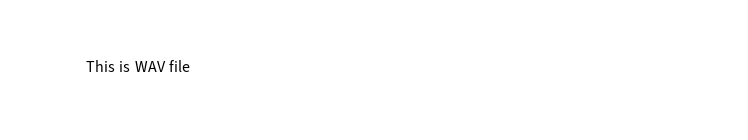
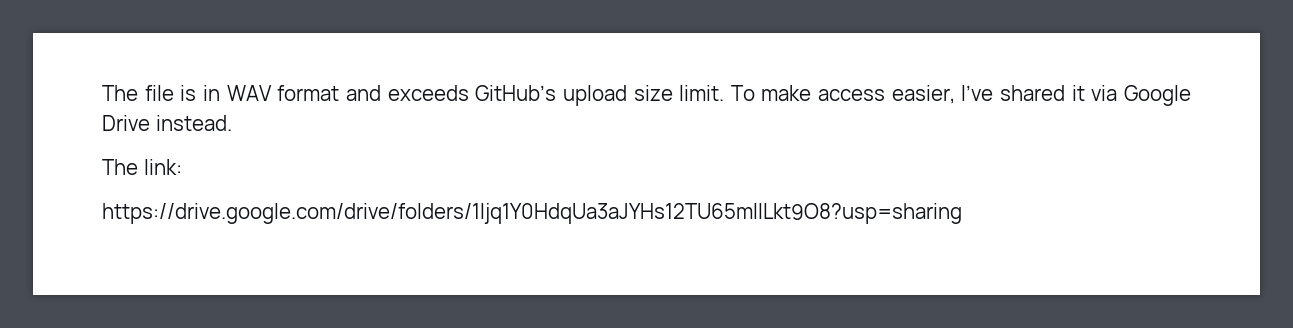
[86,60,190,72] This is WAV file -> [102,85,1191,106] [102,115,232,131] [102,159,182,175] [102,203,962,224] The file is in WAV format and exceeds GitHub’s upload size limit. To make access easier, I’ve shared it via Google Drive instead. // The link: // https://drive.google.com/drive/folders/1Ijq1Y0HdqUa3aJYHs12TU65mIlLkt9O8?usp=sharing

